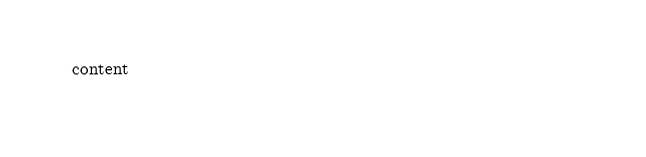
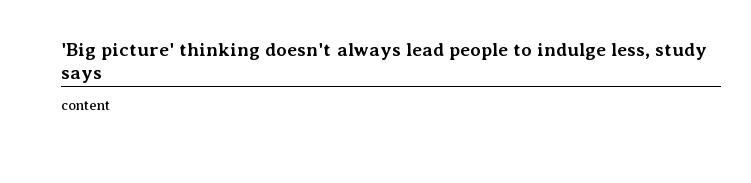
(71, 69) none -> [61,43,708,60] [61,70,102,83] 'Big picture' thinking doesn't always lead people to indulge less, study says //

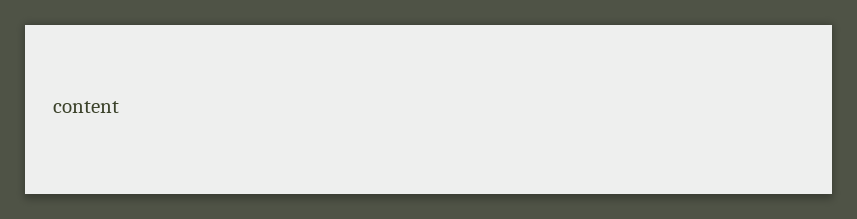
[61,43,708,60] [61,70,102,83] 'Big picture' thinking doesn't always lead people to indulge less, study says // -> (53, 107) none

